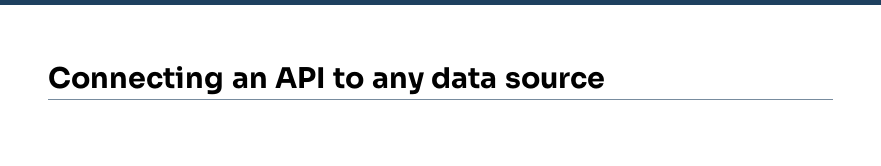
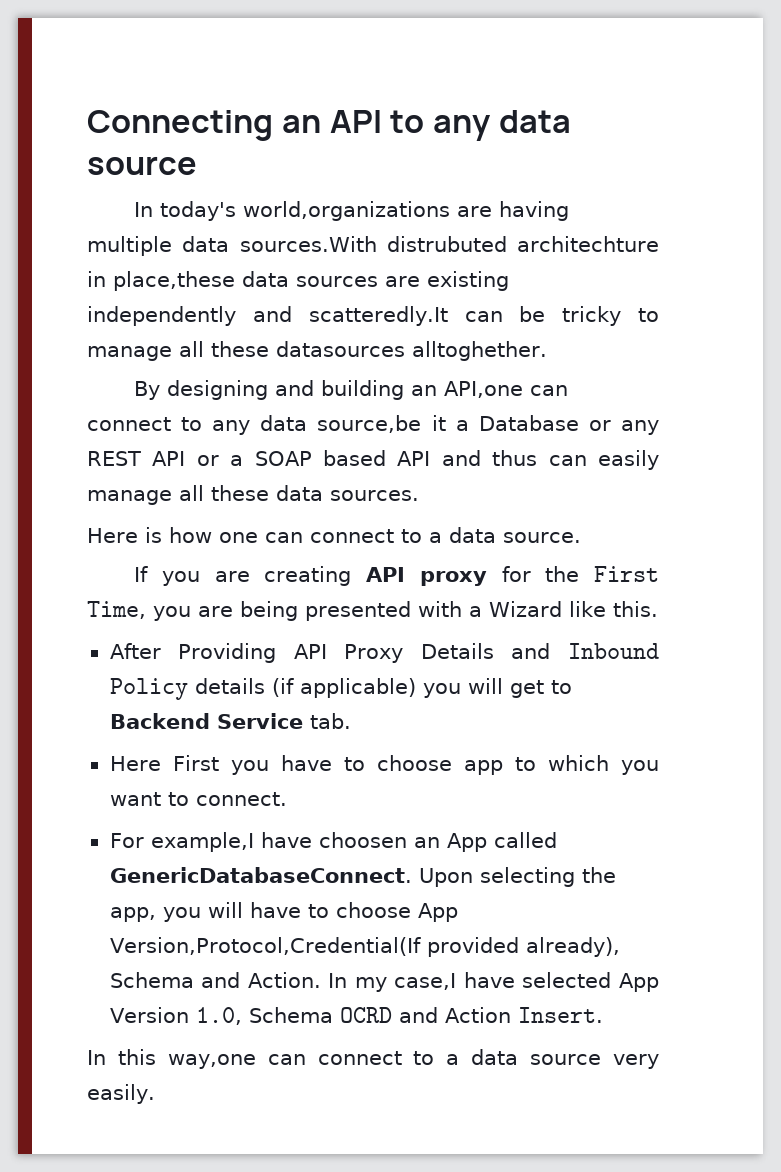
(606, 80) none -> [134,201,570,221] [87,236,659,256] [87,271,509,291] [87,306,659,326] [87,341,547,361] [134,380,569,400] [87,415,659,435] [87,450,659,470] [87,485,419,505] [87,527,581,543] [134,566,659,586] [87,601,658,621] [109,643,660,663] [109,678,572,700] [109,713,351,729] [109,755,659,775] [109,792,287,806] [109,832,557,852] [109,867,616,887] [109,902,458,922] [109,937,620,957] [109,972,659,992] [109,1007,603,1025] [87,1049,660,1069] [87,1084,155,1104] // In today's world,organizations are having multiple data sources.With distrubuted architechture in place,these data sources are existing independently and scatteredly.It can be tricky to manage all these datasources alltoghether. // By designing and building an API,one can connect to any data source,be it a Database or any REST API or a SOAP based API and thus can easily manage all these data sources. // Here is how one can connect to a data source. // If you are creating API proxy for the First Time, you are being presented with a Wizard like this. // After Providing API Proxy Details and Inbound Policy details (if applicable) you will get to Backend Service tab. // Here First you have to choose app to which you want to connect. // For example,I have choosen an App called GenericDatabaseConnect. Upon selecting the app, you will have to choose App Version,Protocol,Credential(If provided already), Schema and Action. In my case,I have selected App Version 1.0, Schema OCRD and Action Insert. // In this way,one can connect to a data source very easily.

